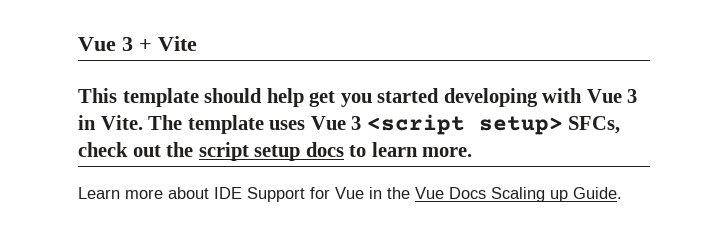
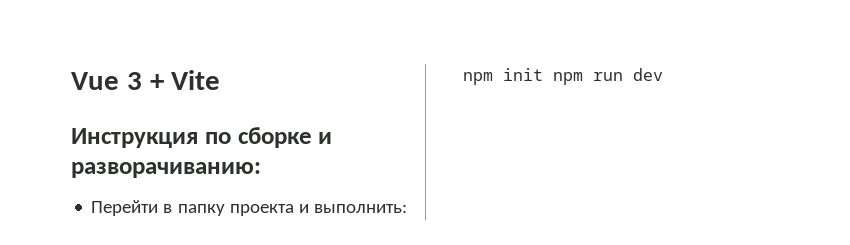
[78,88,638,107] [78,114,621,135] [78,142,473,161] [78,187,622,202] This template should help get you started developing with Vue 3 in Vite. The template uses Vue 3 <script setup> SFCs, check out the script setup docs to learn more. // Learn more about IDE Support for Vue in the Vue Docs Scaling up Guide. -> [71,127,333,148] [71,162,261,178] [91,200,407,216] [463,68,664,85] Инструкция по сборке и разворачиванию: // Перейти в папку проекта и выполнить: npm init npm run dev

